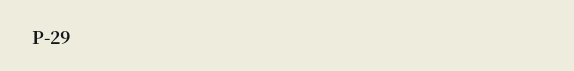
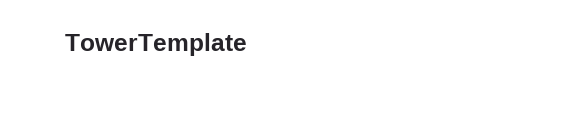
[32,31,70,44] P-29 -> [65,33,247,56] TowerTemplate

